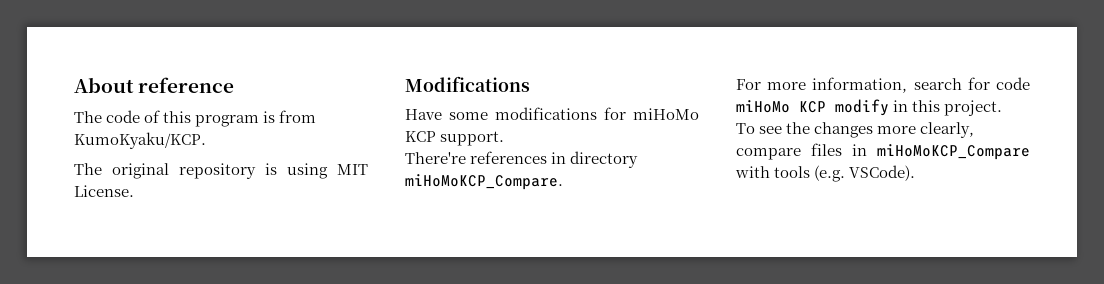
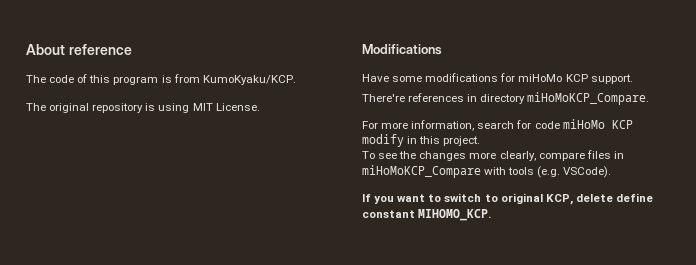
(916, 173) none -> [362,193,653,205] [362,209,492,221] // If you want to switch to original KCP, delete define constant MIHOMO_KCP.

